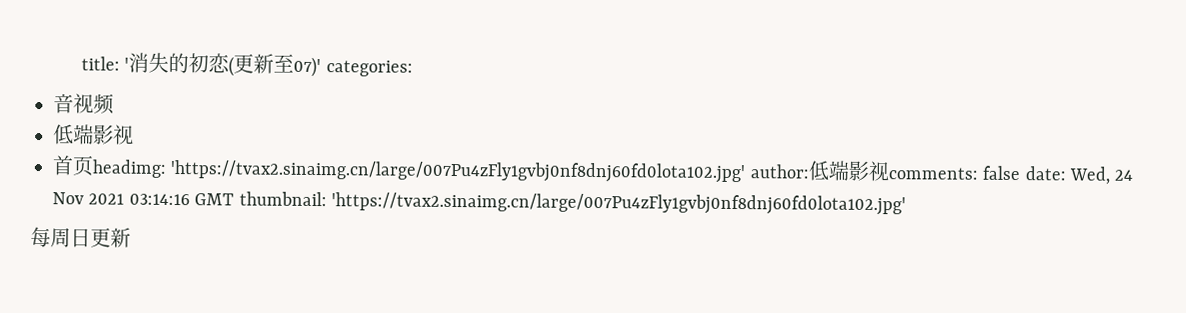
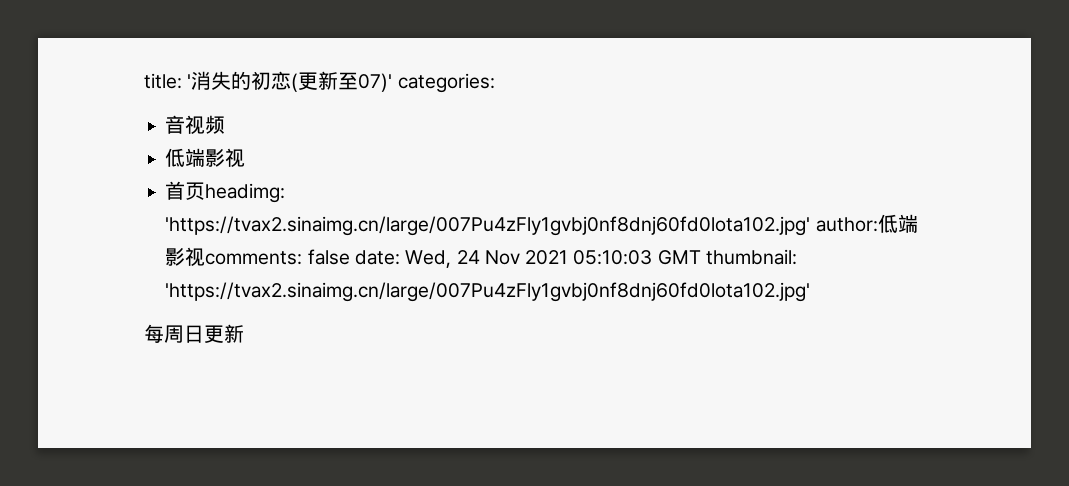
[128,193,190,206] 03:14:16 -> [573,250,653,265] 05:10:03

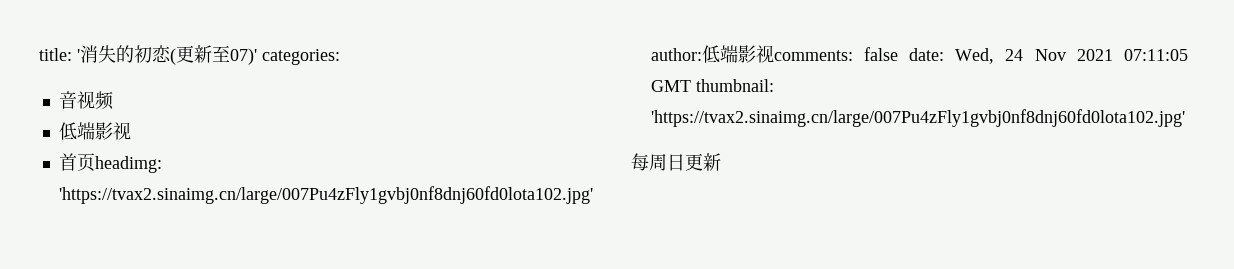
[573,250,653,265] 05:10:03 -> [1124,49,1188,61] 07:11:05

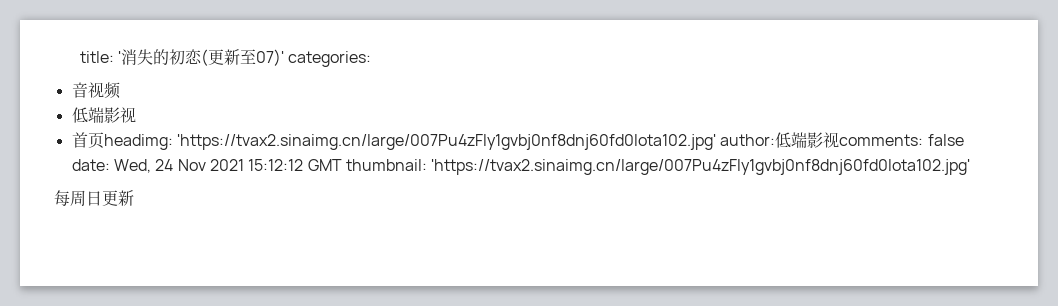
[1124,49,1188,61] 07:11:05 -> [248,159,304,171] 15:12:12

